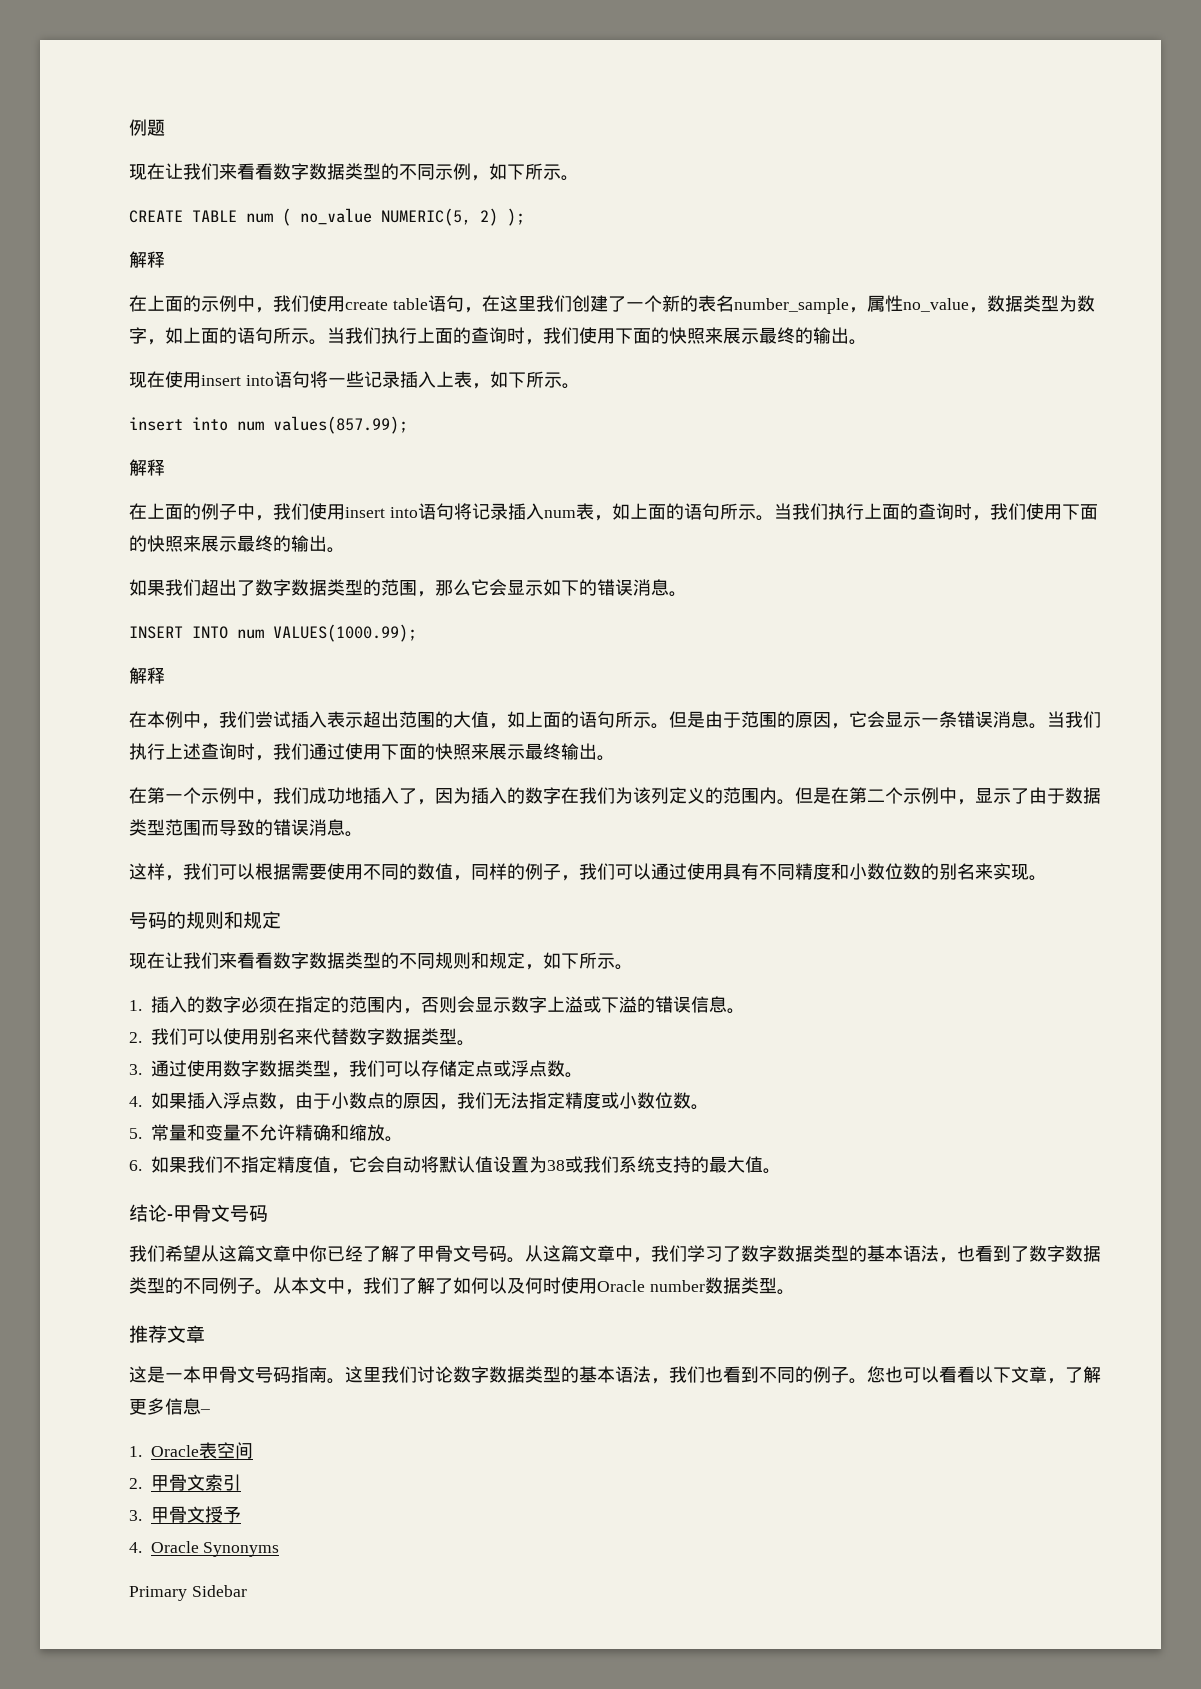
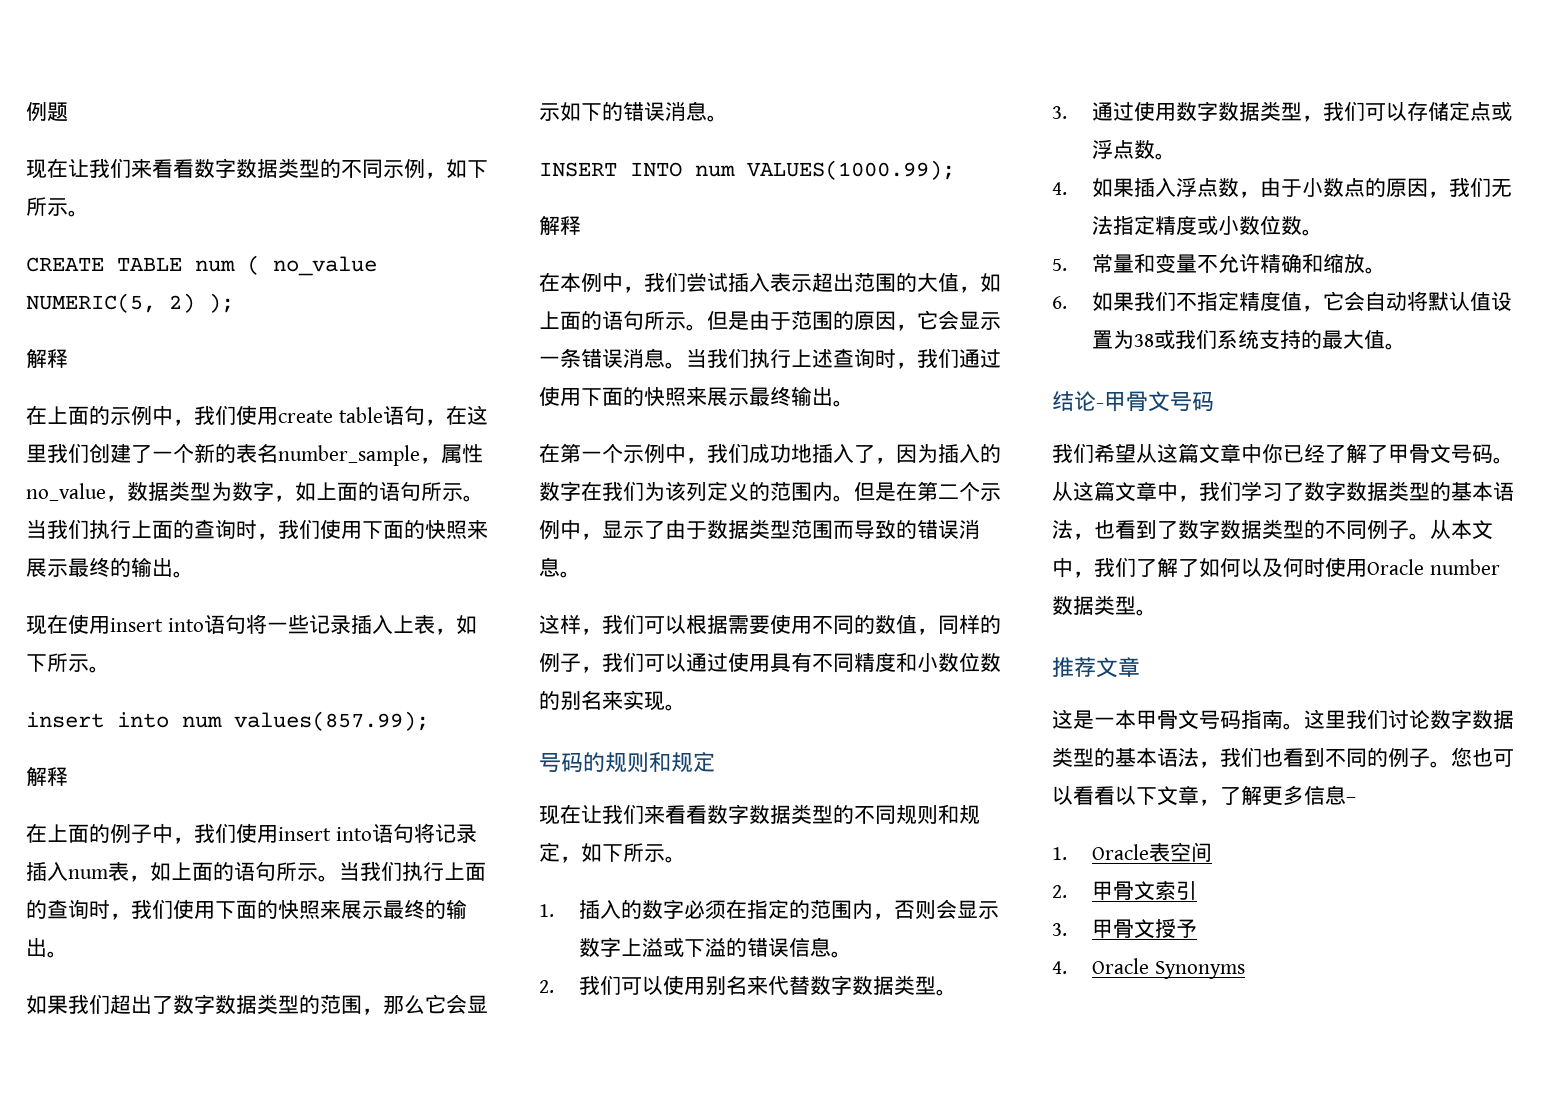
[129,1585,247,1601] // Primary Sidebar -> (1245, 970) none

